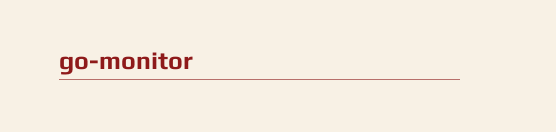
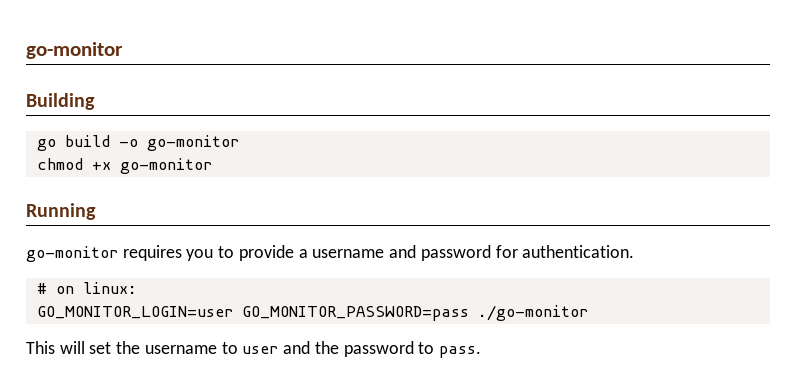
[59,52,193,75] go-monitor -> [26,42,123,59] [26,93,95,110] [36,135,239,151] [36,158,212,174] [26,203,96,220] [26,245,635,262] [36,282,137,294] [36,305,588,321] [26,341,481,358] go-monitor // Building // go build -o go-monitor // chmod +x go-monitor // Running // go-monitor requires you to provide a username and password for authentication. // # on linux: // GO_MONITOR_LOGIN=user GO_MONITOR_PASSWORD=pass ./go-monitor // This will set the username to user and the password to pass.

